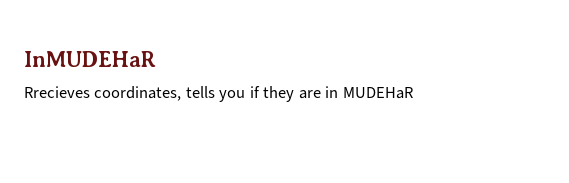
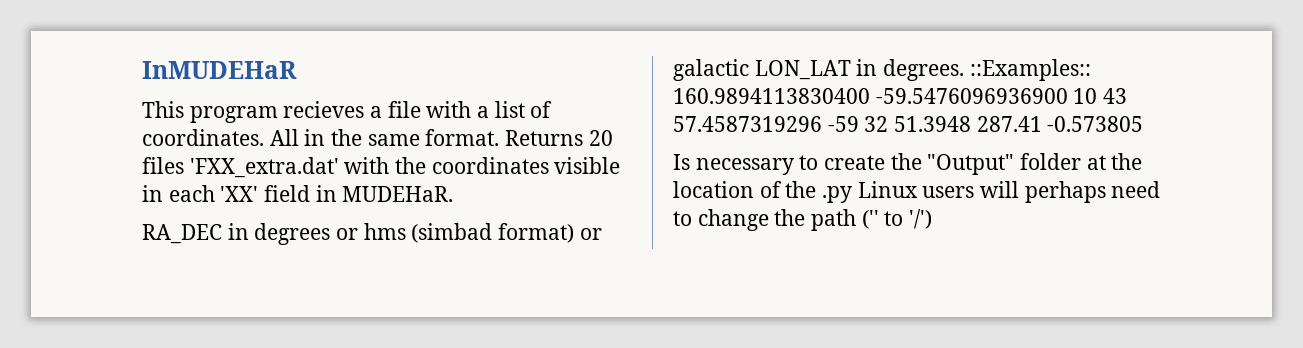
[24,86,413,102] Rrecieves coordinates, tells you if they are in MUDEHaR -> [142,101,553,123] [142,129,613,146] [142,157,621,178] [142,185,454,202] [142,223,602,245] [673,59,1091,81] [673,88,1128,104] [673,116,1144,132] [673,153,1143,175] [673,181,1161,203] [673,209,933,231] This program recieves a file with a list of coordinates. All in the same format. Returns 20 files 'FXX_extra.dat' with the coordinates visible in each 'XX' field in MUDEHaR. // RA_DEC in degrees or hms (simbad format) or galactic LON_LAT in degrees. ::Examples:: 160.9894113830400 -59.5476096936900 10 43 57.4587319296 -59 32 51.3948 287.41 -0.573805 // Is necessary to create the "Output" folder at the location of the .py Linux users will perhaps need to change the path ('' to '/')

